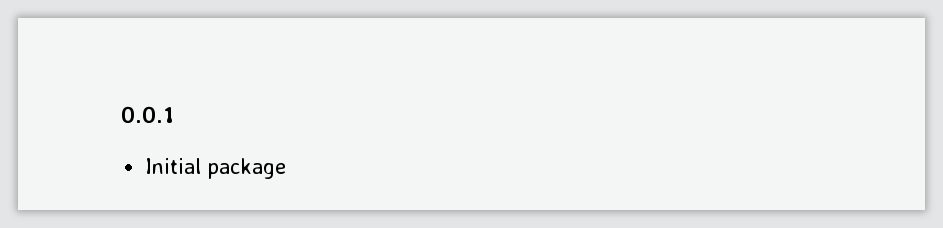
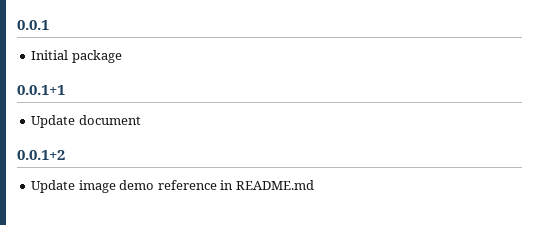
(287, 168) none -> [17,85,65,95] [31,115,141,128] [17,150,65,160] [31,180,314,193] // 0.0.1+1 // Update document // 0.0.1+2 // Update image demo reference in README.md

